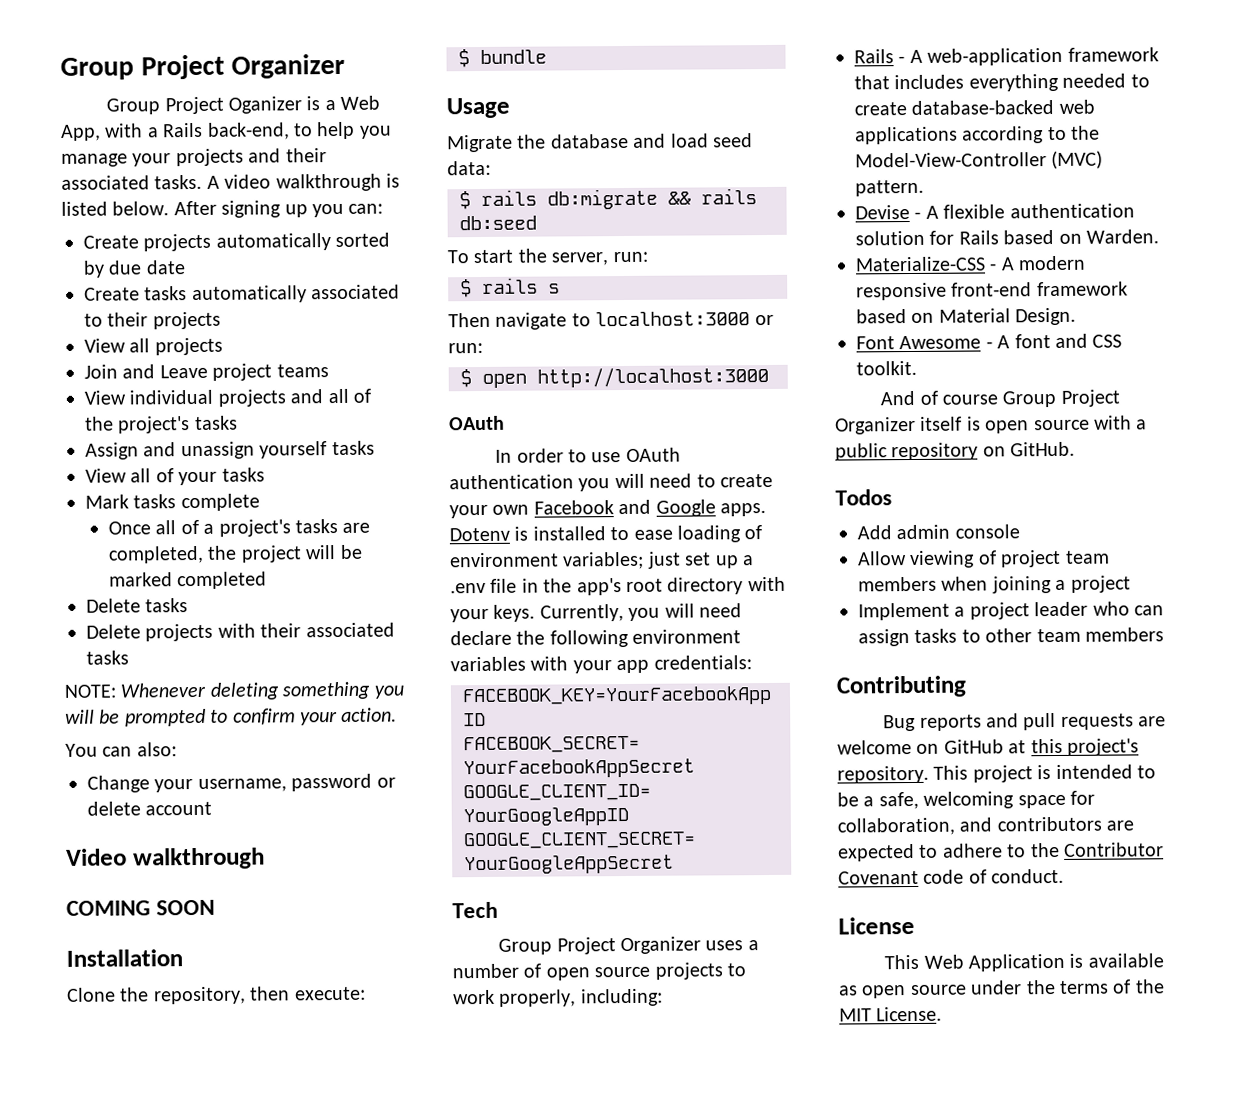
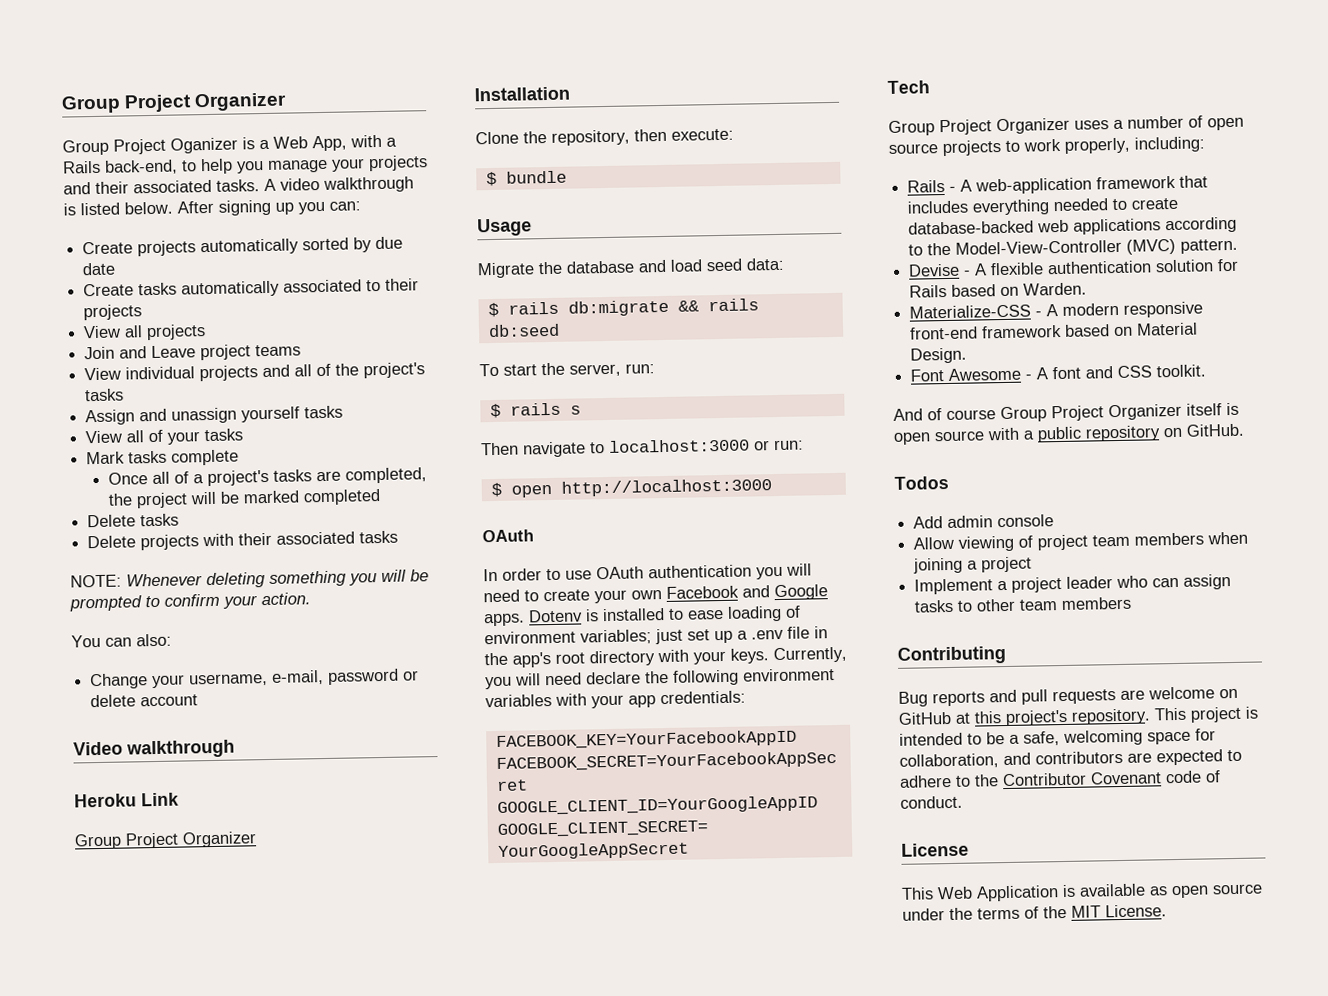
(287, 785) none -> [271,670,325,685] e-mail,
[66,899,216,916] COMING SOON -> [74,792,179,808] [74,831,257,850] Heroku Link // Group Project Organizer

